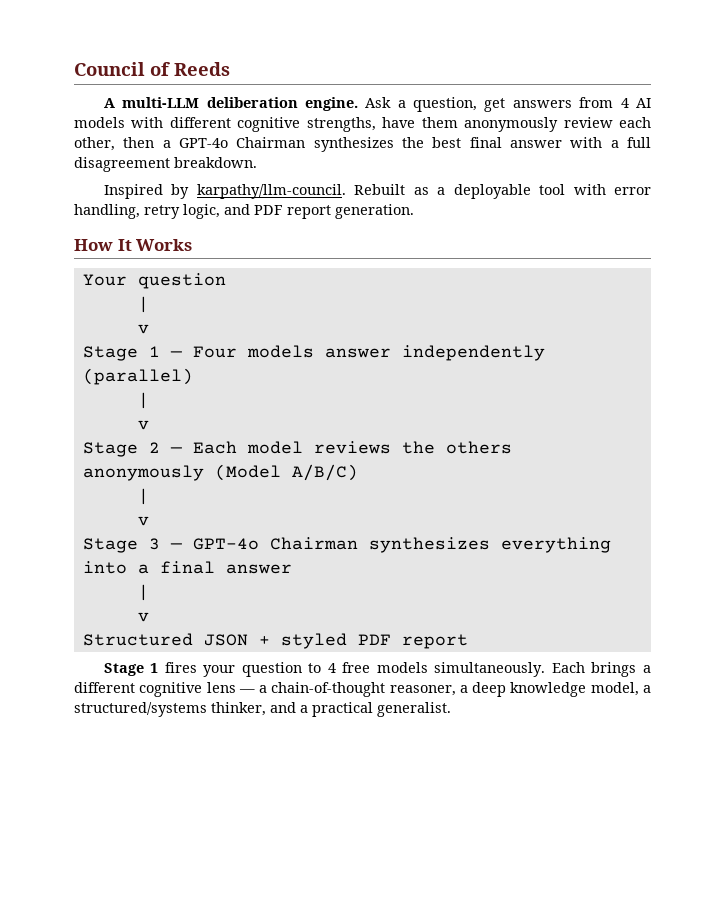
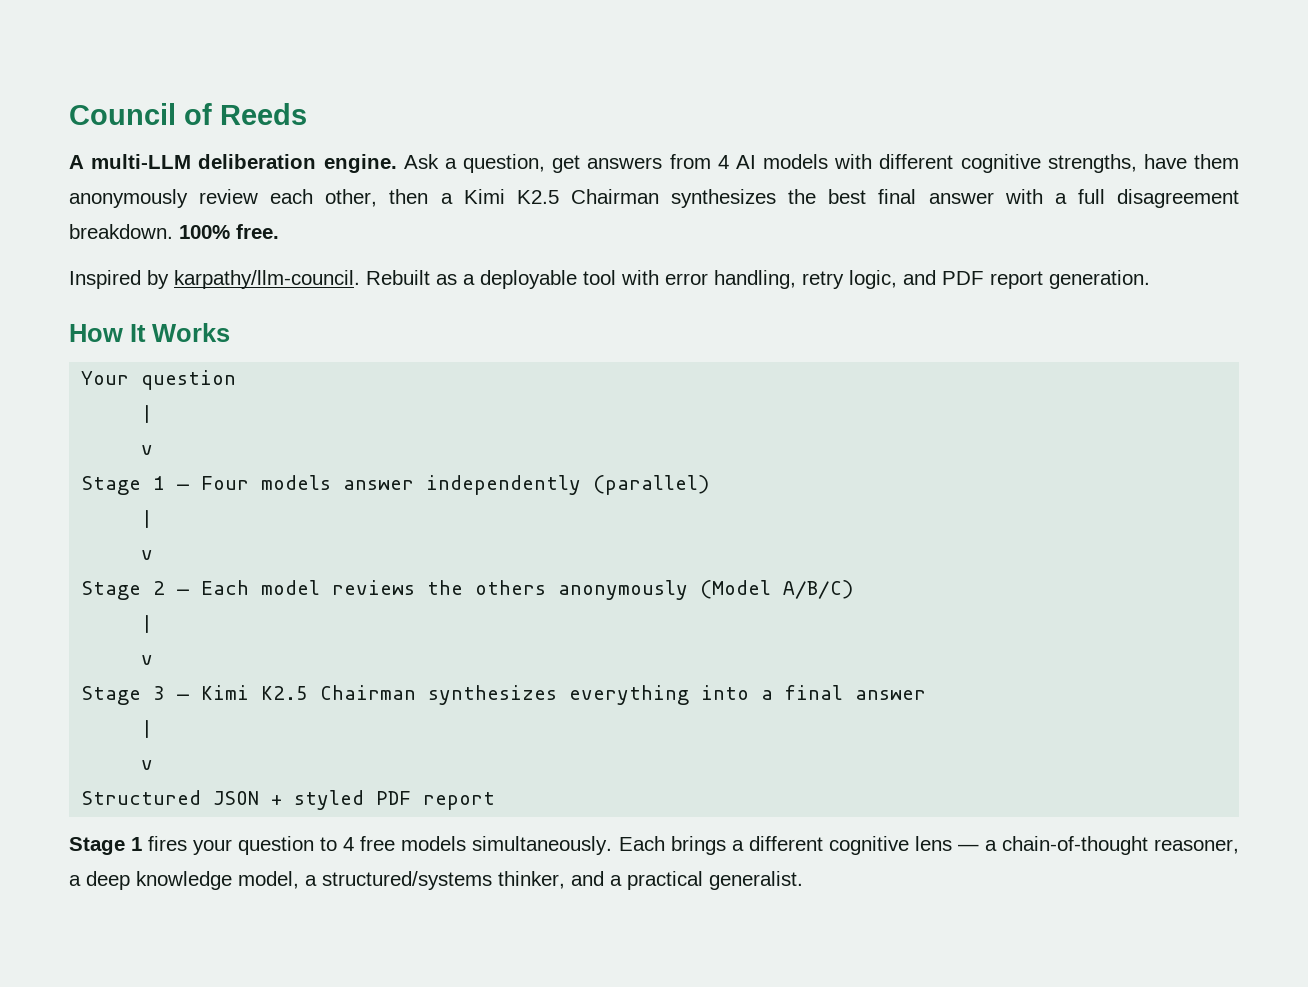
[179,138,228,148] GPT-4o -> [463,189,559,204] Kimi K2.5
(257, 162) none -> [179,224,279,239] 100% free.
[192,538,259,550] GPT-4o -> [201,685,309,700] Kimi K2.5

